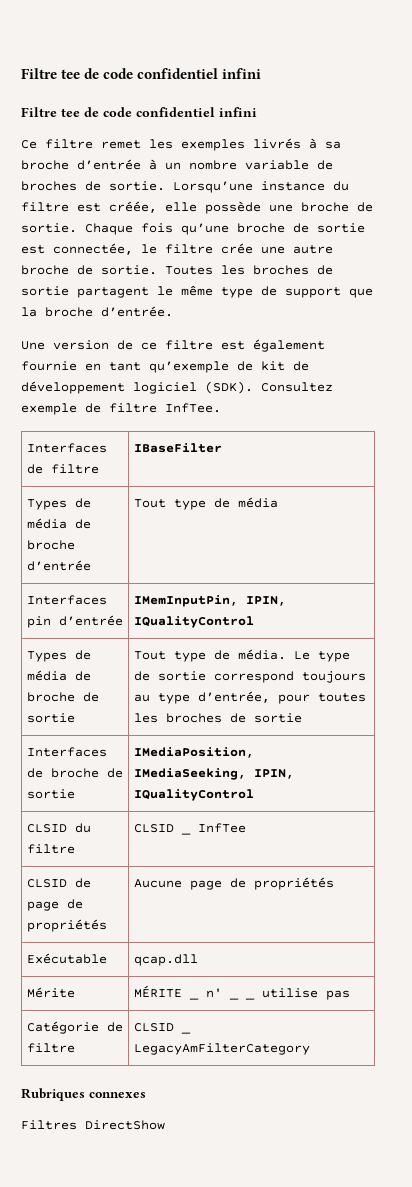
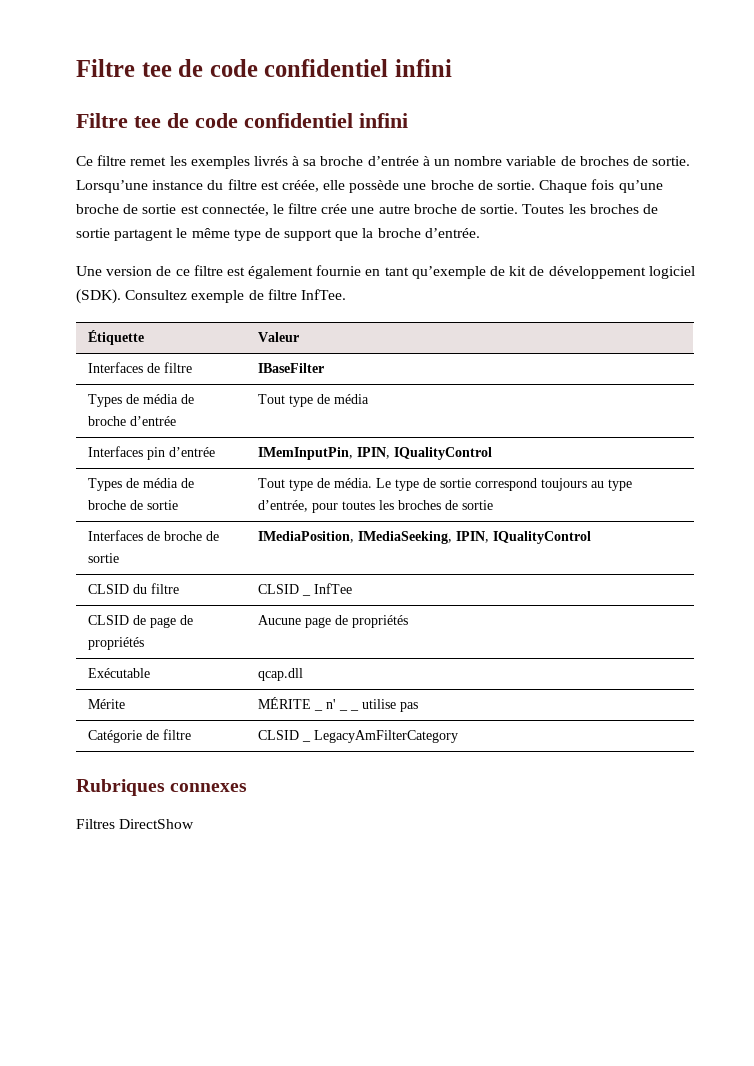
(221, 408) none -> [87,330,144,345] [257,332,299,342] // Étiquette | Valeur

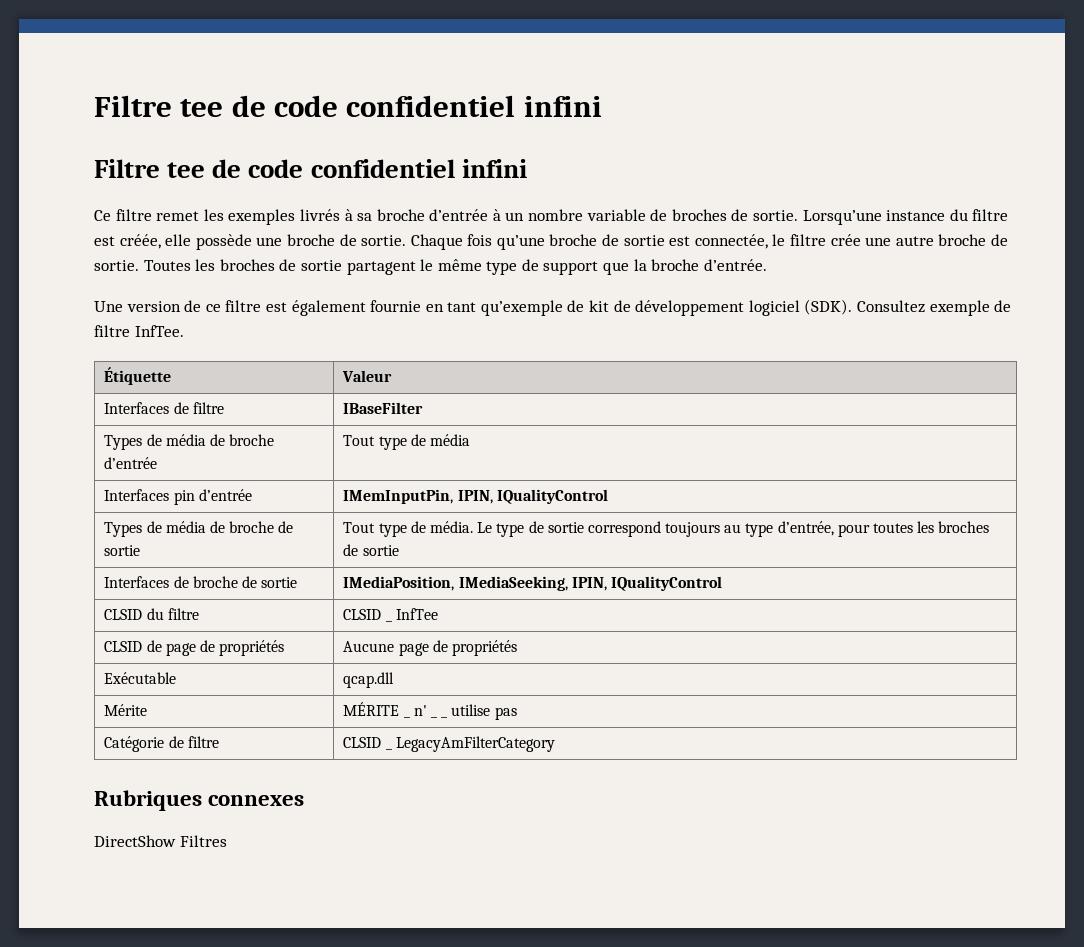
[76,819,195,829] Filtres DirectShow -> [94,835,227,847] DirectShow Filtres

